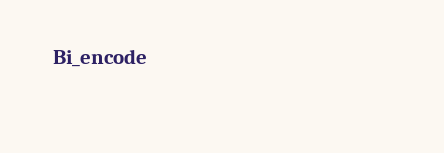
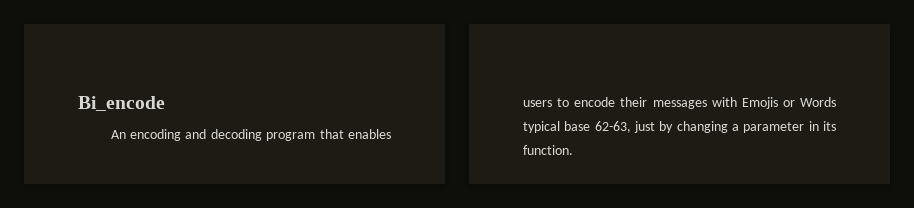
(147, 58) none -> [110,129,392,141] [523,97,836,109] [523,121,836,133] [523,145,573,155] // An encoding and decoding program that enables users to encode their messages with Emojis or Words typical base 62-63, just by changing a parameter in its function.

